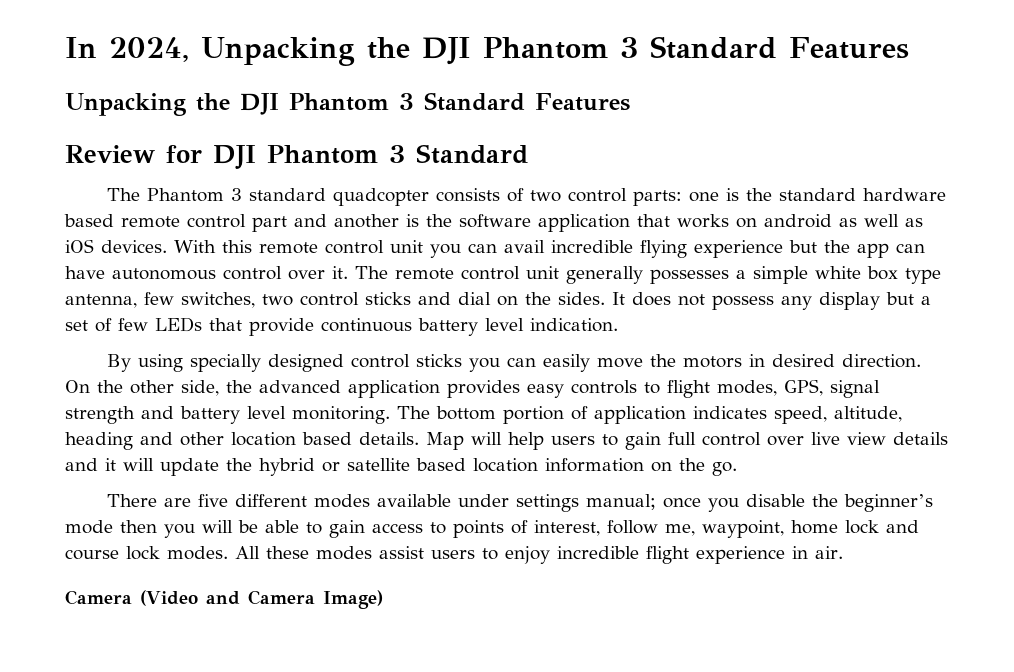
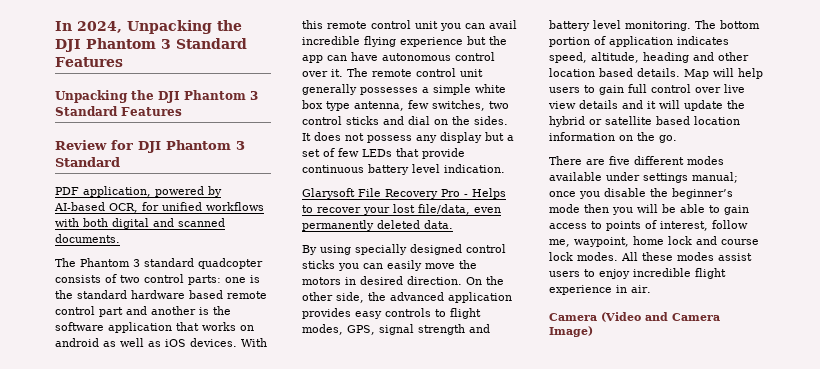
(528, 154) none -> [55,186,222,197] [54,202,264,213] [55,218,225,229] [55,234,120,243] // PDF application, powered by AI-based OCR, for unified workflows with both digital and scanned documents.
(618, 325) none -> [302,188,506,199] [302,204,501,215] [302,220,453,231] // Glarysoft File Recovery Pro - Helps to recover your lost file/data, even permanently deleted data.

